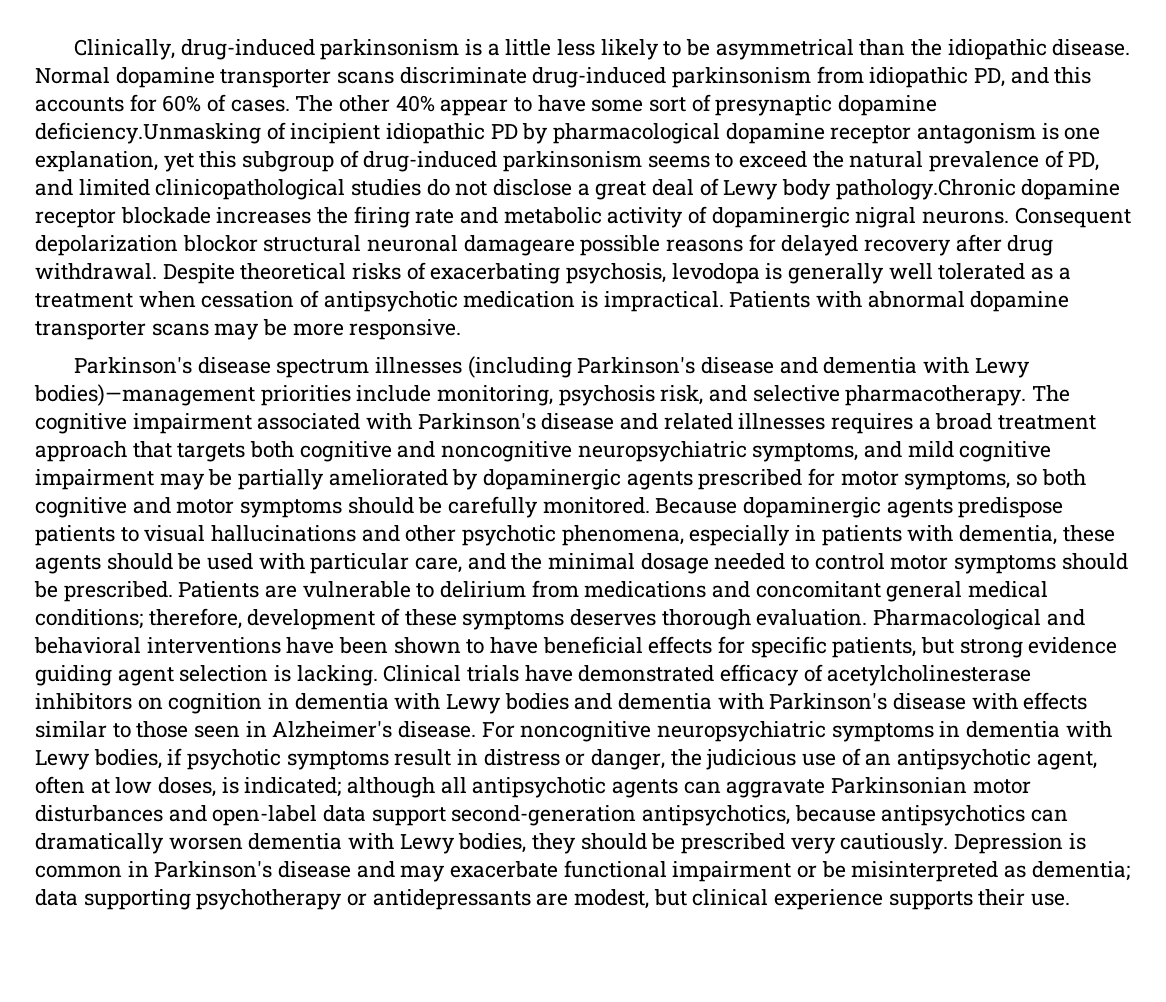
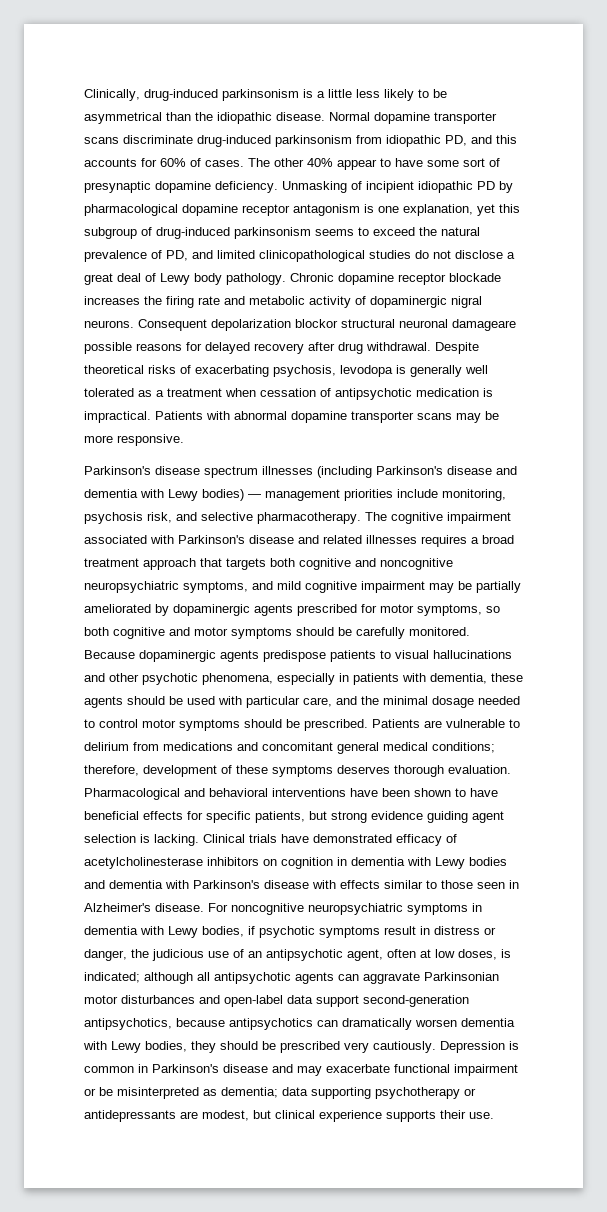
[35,122,261,144] deficiency.Unmasking -> [215,181,347,193] deficiency. Unmasking
[835,179,1016,200] pathology.Chronic -> [226,273,334,285] pathology. Chronic
[34,384,255,406] bodies)—management -> [202,489,340,501] bodies) — management

